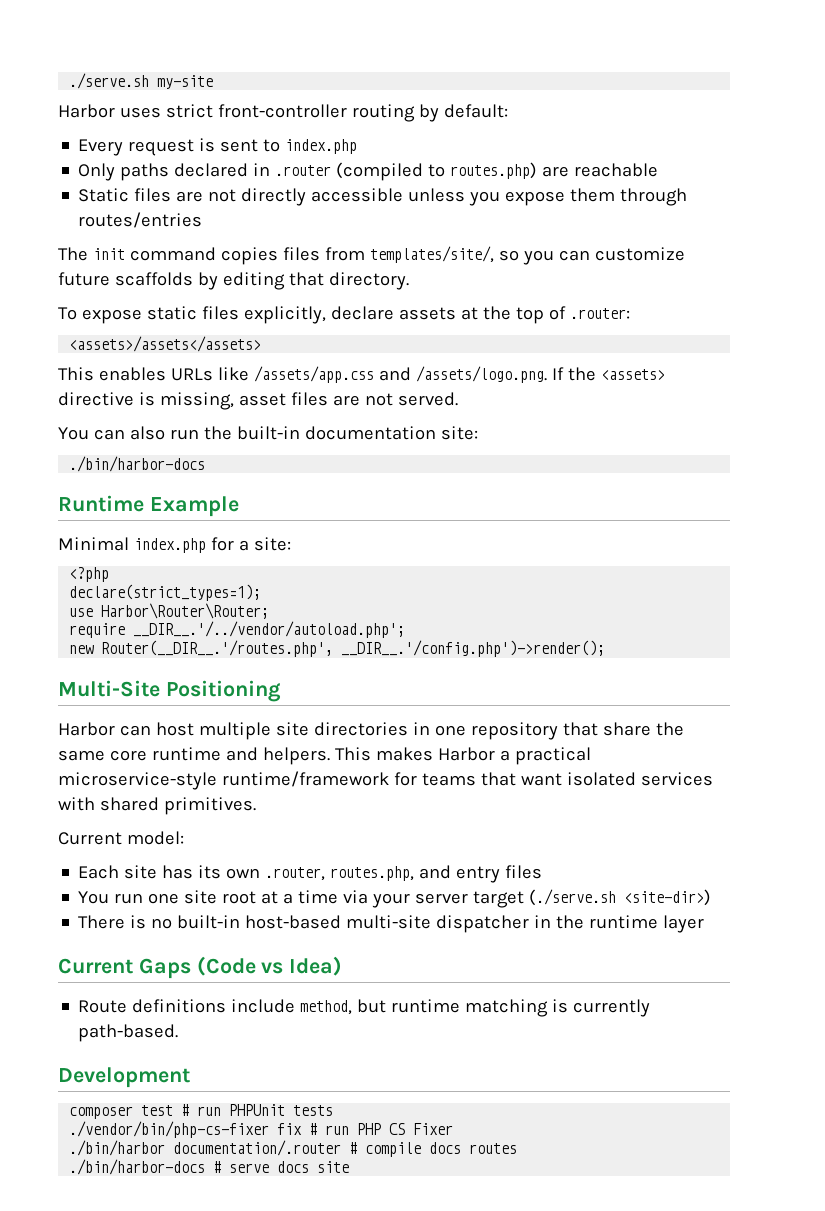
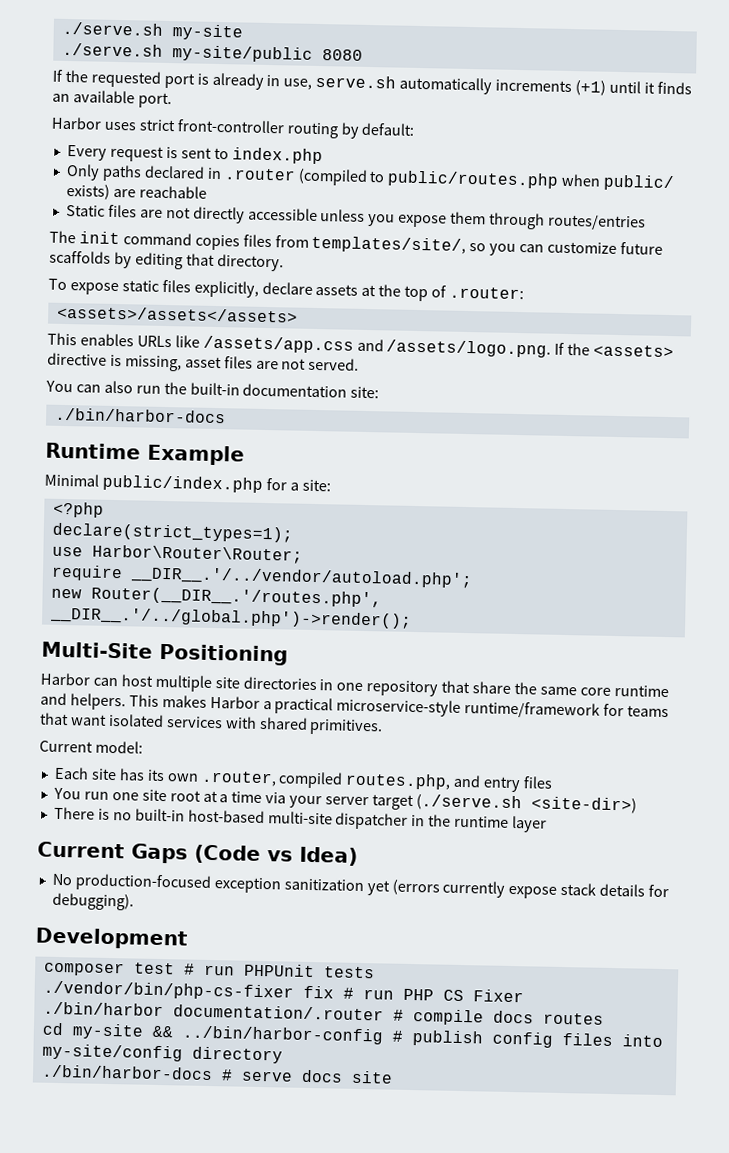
(214, 82) none -> [61,42,363,63] [52,69,692,96] [52,90,172,109] // ./serve.sh my-site/public 8080 // If the requested port is already in use, serve.sh automatically increments (+1) until it finds an available port.
[450,162,538,179] routes.php) -> [387,170,676,192] [65,183,110,200] public/routes.php when public/ exists)
[133,538,206,553] index.php -> [101,474,263,493] public/index.php
[341,640,606,657] __DIR__.'/config.php')->render(); -> [49,606,412,629] __DIR__.'/../global.php')->render();
(326, 874) none -> [278,771,344,789] compiled
[78,999,651,1017] [78,1024,179,1042] Route definitions include method, but runtime matching is currently path-based. -> [51,873,670,899] [51,892,134,911] No production-focused exception sanitization yet (errors currently expose stack details for debugging).
(518, 1148) none -> [41,1022,663,1048] [41,1043,283,1064] // cd my-site && ../bin/harbor-config # publish config files into my-site/config directory

